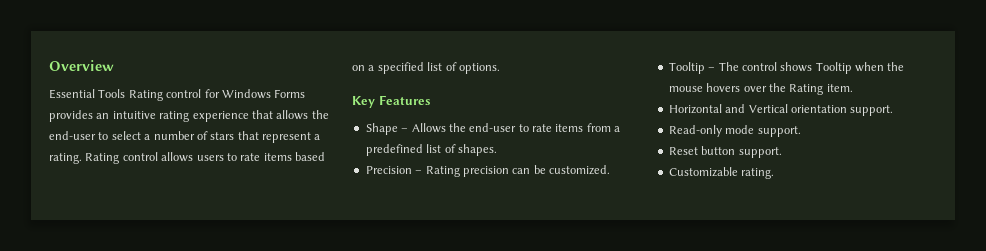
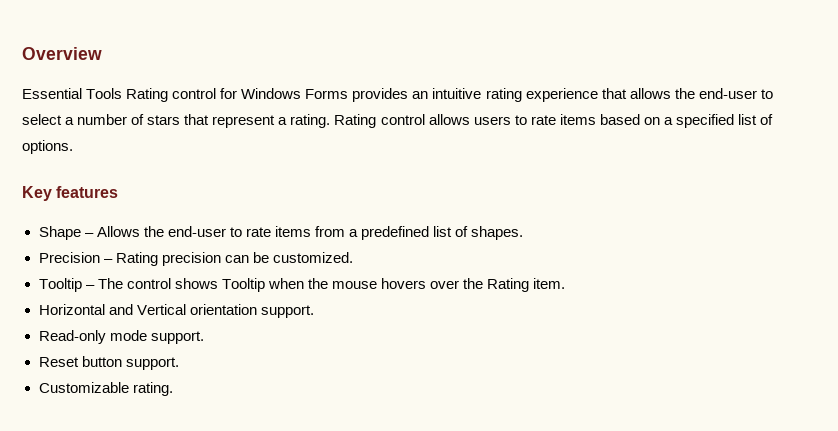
[378,95,430,105] Features -> [56,186,119,198] features

